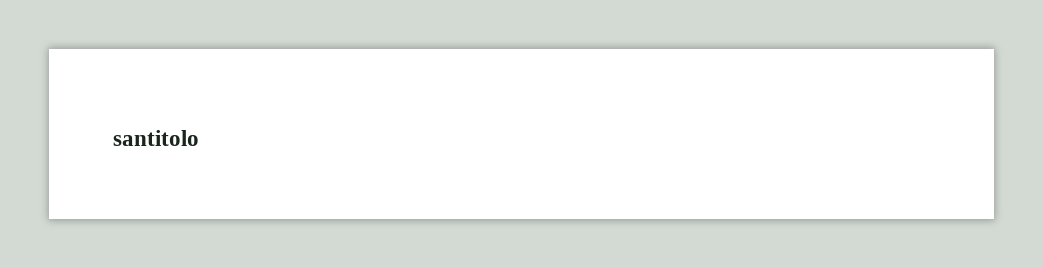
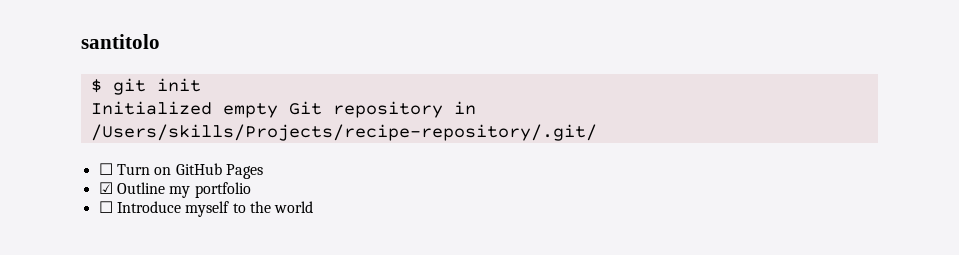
(199, 138) none -> [90,78,201,95] [90,101,476,118] [90,124,597,141] [98,163,263,179] [98,182,251,198] [98,201,314,217] // $ git init // Initialized empty Git repository in /Users/skills/Projects/recipe-repository/.git/ // ☐ Turn on GitHub Pages // ☑ Outline my portfolio // ☐ Introduce myself to the world

